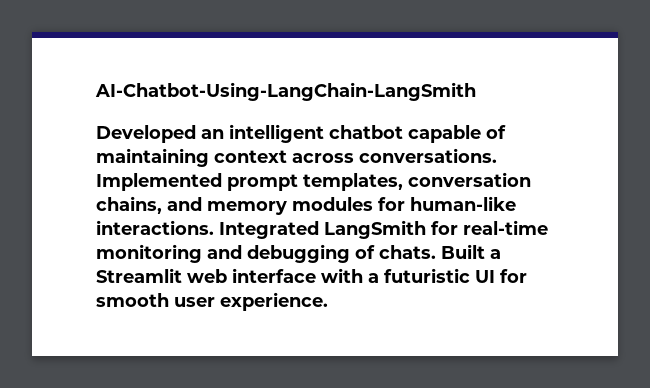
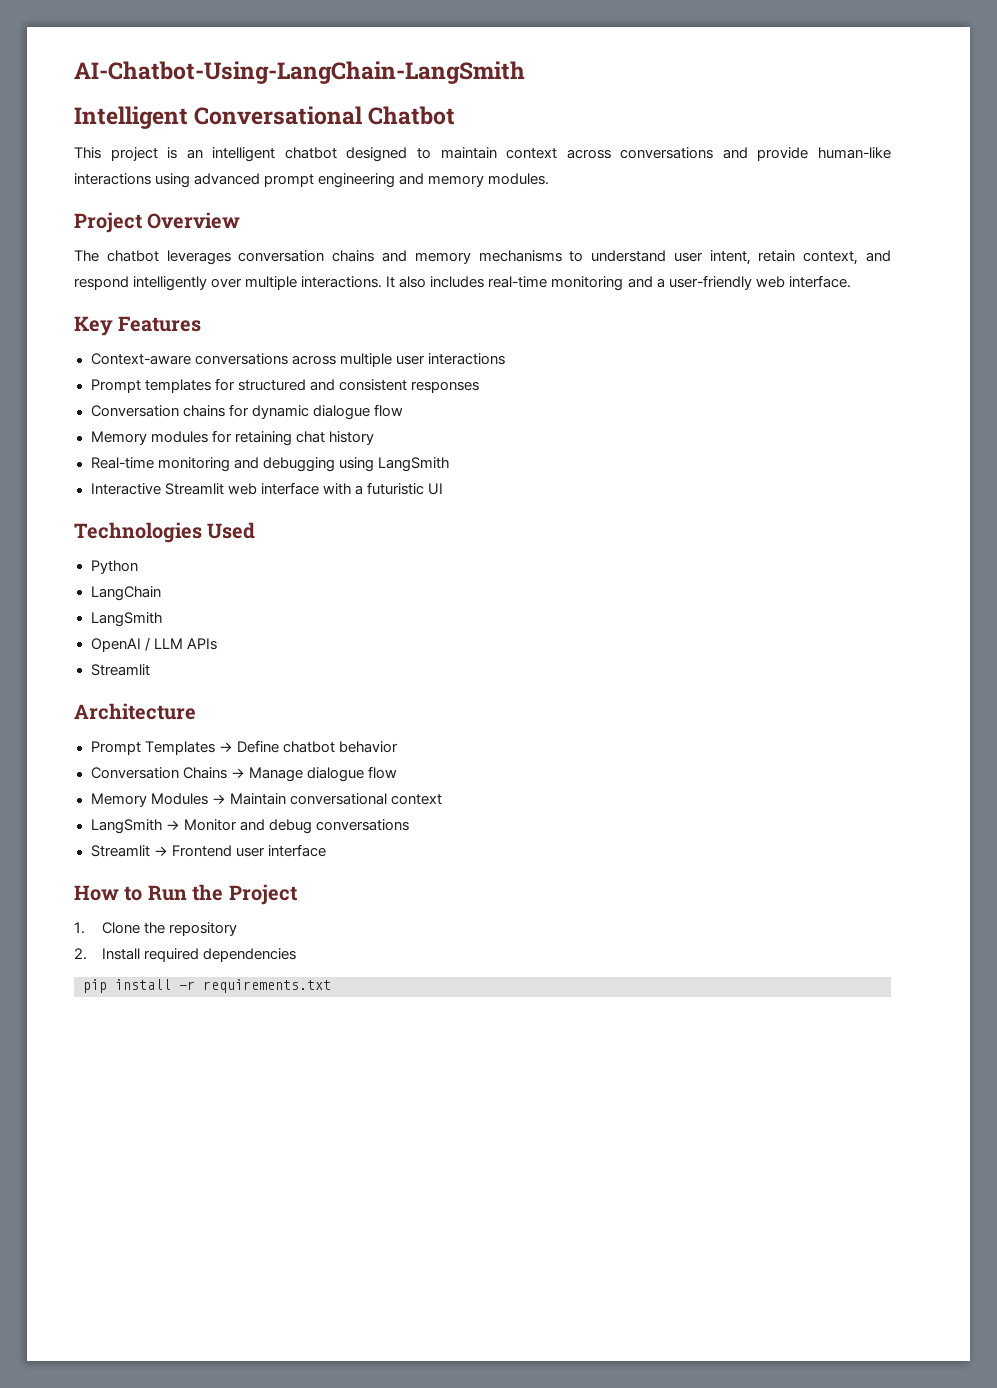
[96,124,506,143] [96,148,497,167] [96,172,531,191] [96,196,516,215] [96,220,548,239] [96,244,501,263] Developed an intelligent chatbot capable of maintaining context across conversations. Implemented prompt templates, conversation chains, and memory modules for human-like interactions. Integrated LangSmith for real-time monitoring and debugging of chats. Built a -> [74,106,456,129] [74,147,891,162] [74,173,550,188] [74,212,241,233] [74,250,892,265] [74,275,851,291] [74,316,202,336] [90,353,505,367] [90,378,479,393] [90,404,403,420] [90,430,374,446] [90,457,449,472] [90,483,161,495] Intelligent Conversational Chatbot // This project is an intelligent chatbot designed to maintain context across conversations and provide human-like interactions using advanced prompt engineering and memory modules. // Project Overview // The chatbot leverages conversation chains and memory mechanisms to understand user intent, retain context, and respond intelligently over multiple interactions. It also includes real-time monitoring and a user-friendly web interface. // Key Features // Context-aware conversations across multiple user interactions // Prompt templates for structured and consistent responses // Conversation chains for dynamic dialogue flow // Memory modules for retaining chat history // Real-time monitoring and debugging using LangSmith // Interactive
[500,269,527,283] [96,292,328,311] for smooth user experience. -> [74,522,256,543] [90,560,138,574] [90,586,161,601] [90,612,162,627] [90,637,217,652] [90,664,150,676] [74,703,196,720] [90,740,398,755] [90,766,397,782] [90,793,442,807] [90,819,409,834] [90,844,326,857] [74,884,297,905] [74,922,238,936] [74,948,297,962] [83,979,331,993] // Technologies Used // Python // LangChain // LangSmith // OpenAI / LLM APIs // Streamlit // Architecture // Prompt Templates → Define chatbot behavior // Conversation Chains → Manage dialogue flow // Memory Modules → Maintain conversational context // LangSmith → Monitor and debug conversations // Streamlit → Frontend user interface // How to Run the Project // 1. Clone the repository // 2. Install required dependencies // pip install -r requirements.txt

